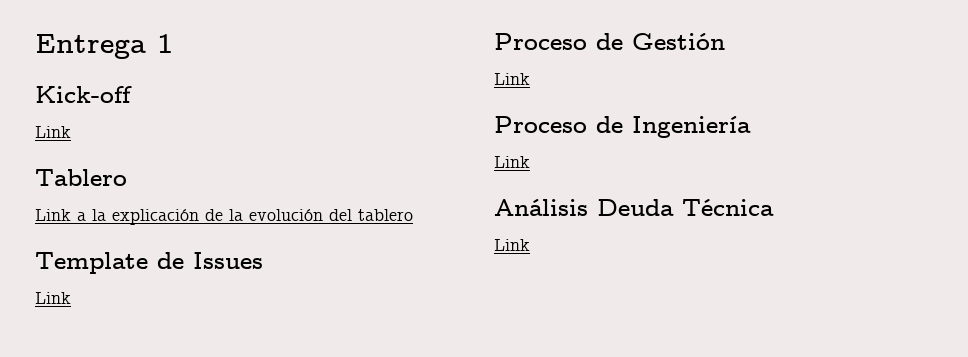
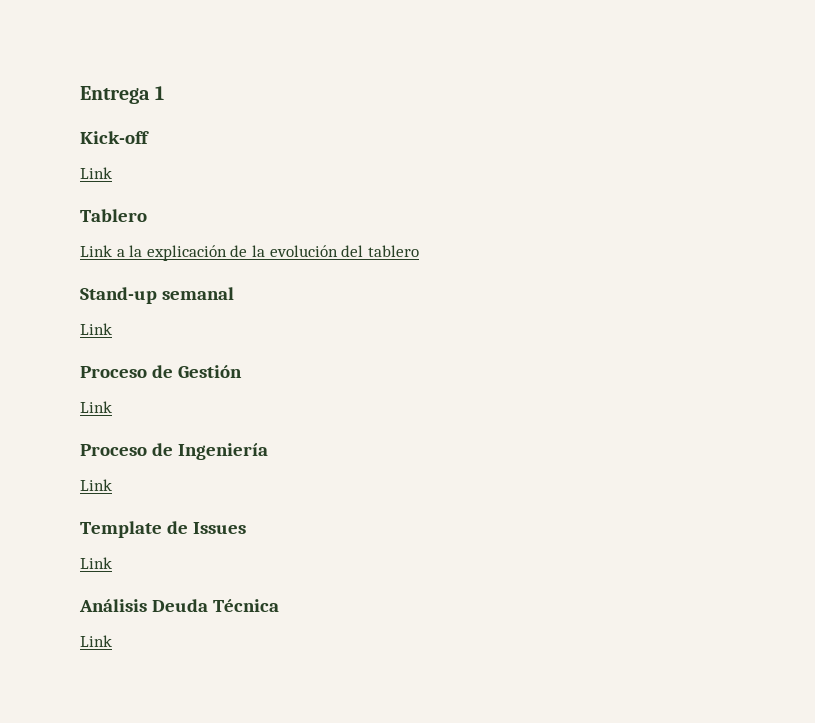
[35,252,263,274] Template de Issues -> [80,287,234,304] Stand-up semanal
(530, 162) none -> [80,521,246,538] [80,557,112,569] // Template de Issues // Link

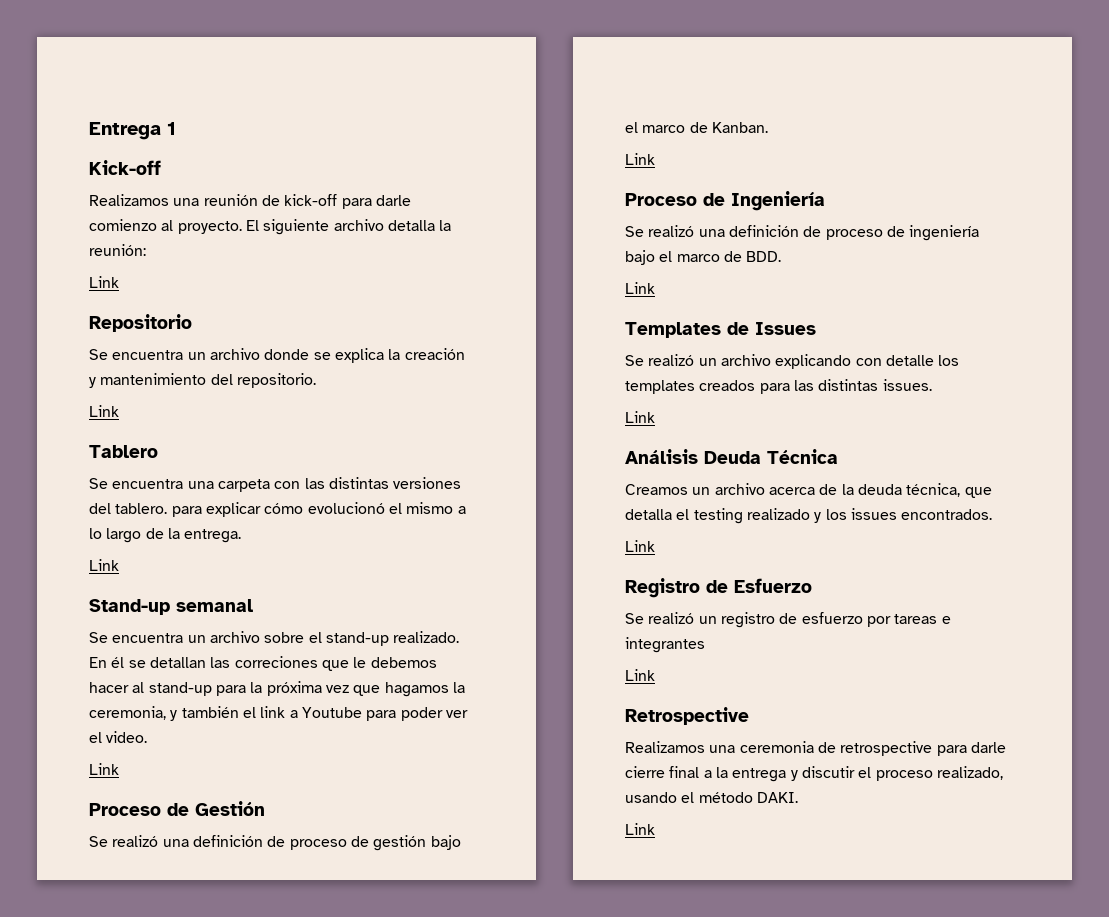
[80,167,112,179] [80,209,147,222] [80,245,419,261] [80,287,234,304] [80,323,112,335] [80,365,242,378] [80,401,112,413] [80,443,268,460] [80,479,112,491] [80,521,162,538] Link // Tablero // Link a la explicación de la evolución del tablero // Stand-up semanal // Link // Proceso de Gestión // Link // Proceso de Ingeniería // Link // Template -> [89,194,411,209] [89,219,452,235] [89,244,146,256] [89,276,119,288] [89,314,192,332] [89,348,465,363] [89,373,316,388] [89,405,119,417] [89,445,158,458] [89,477,462,492] [89,502,466,517] [89,528,242,543] [89,559,119,571] [89,599,253,615] [89,631,460,646] [89,656,437,671] [89,681,465,697] [89,706,468,721] [89,731,148,743] [89,763,119,775] [89,801,265,816] [89,835,461,851] [625,122,768,133] [625,153,655,165] [625,191,825,211] [625,225,980,241] [625,250,782,265] [625,282,655,294] [625,322,721,338] Realizamos una reunión de kick-off para darle comienzo al proyecto. El siguiente archivo detalla la reunión: // Link // Repositorio // Se encuentra un archivo donde se explica la creación y mantenimiento del repositorio. // Link // Tablero // Se encuentra una carpeta con las distintas versiones del tablero. para explicar cómo evolucionó el mismo a lo largo de la entrega. // Link // Stand-up semanal // Se encuentra un archivo sobre el stand-up realizado. En él se detallan las correciones que le debemos hacer al stand-up para la próxima vez que hagamos la ceremonia, y también el link a Youtube para poder ver el video. // Link // Proceso de Gestión // Se realizó una definición de proceso de gestión bajo el marco de Kanban. // Link // Proceso de Ingeniería // Se realizó una definición de proceso de ingeniería bajo el marco de BDD. // Link // Templates
[80,557,112,569] [79,599,279,612] Link // Análisis Deuda Técnica -> [625,354,960,369] [625,379,932,394] [625,411,655,423] [625,449,838,464] [625,483,992,498] [625,508,993,524] [625,540,655,552] [625,578,812,598] [625,612,951,628] [625,637,705,653] [625,669,655,681] [625,707,749,725] [625,741,1006,756] [625,766,1003,782] [625,792,798,803] Se realizó un archivo explicando con detalle los templates creados para las distintas issues. // Link // Análisis Deuda Técnica // Creamos un archivo acerca de la deuda técnica, que detalla el testing realizado y los issues encontrados. // Link // Registro de Esfuerzo // Se realizó un registro de esfuerzo por tareas e integrantes // Link // Retrospective // Realizamos una ceremonia de retrospective para darle cierre final a la entrega y discutir el proceso realizado, usando el método DAKI.

